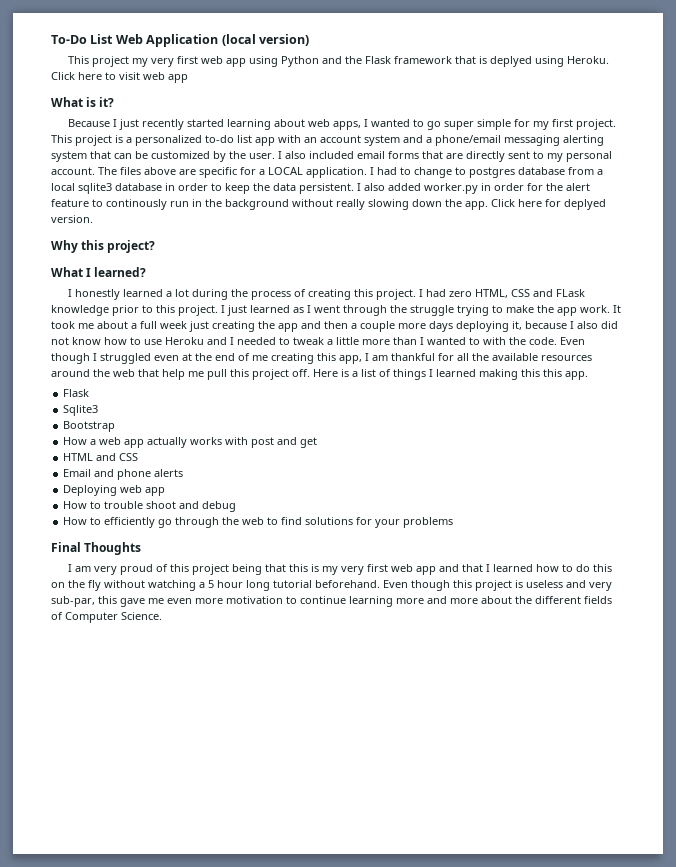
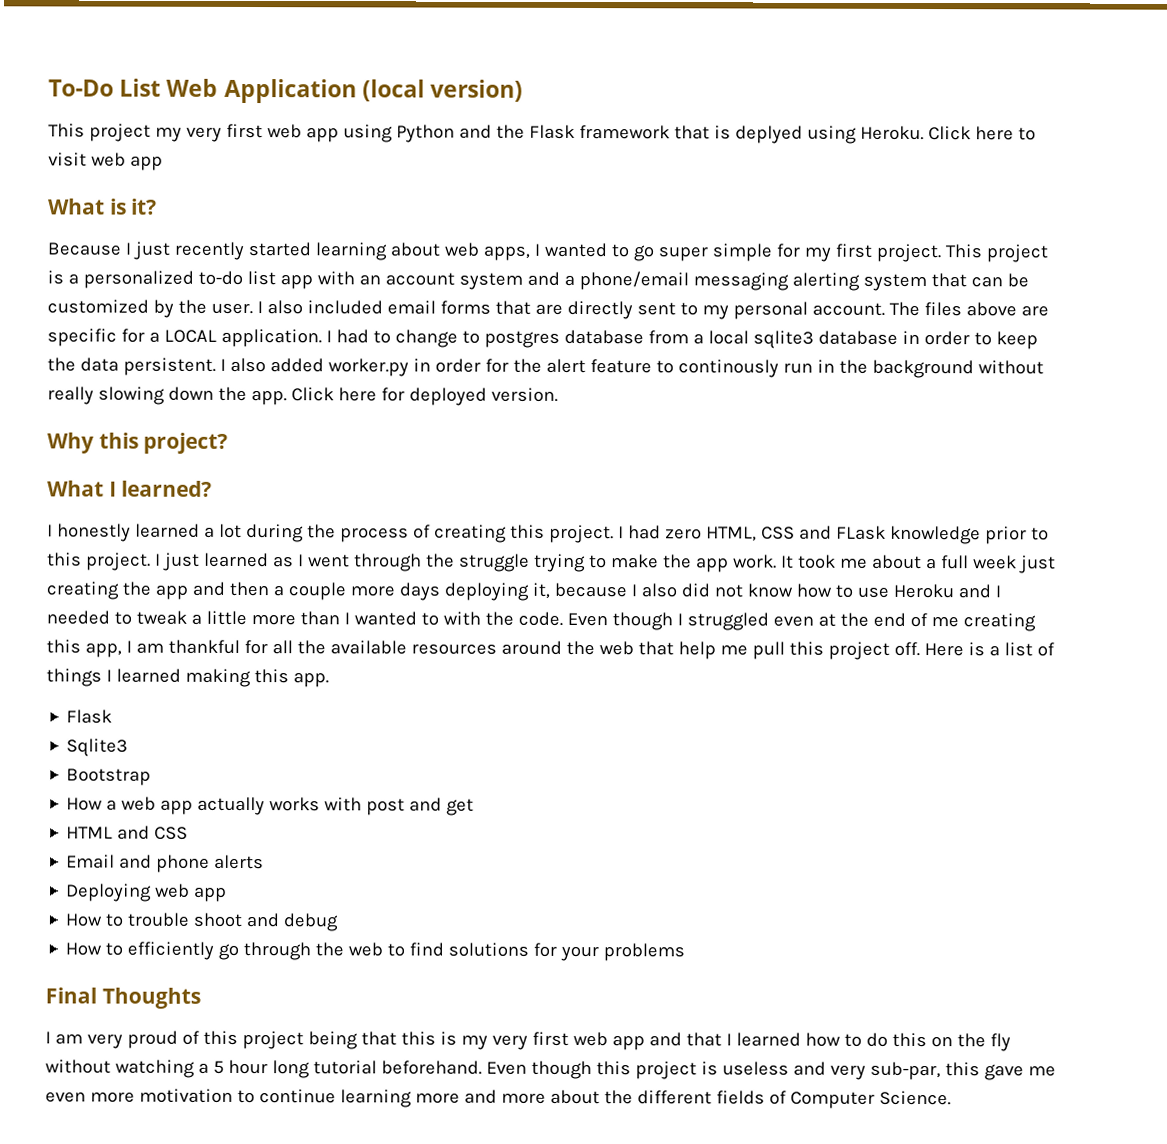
[564,199,606,210] deplyed -> [408,387,487,406] deployed
[543,369,562,377] this -> (289, 676) none

